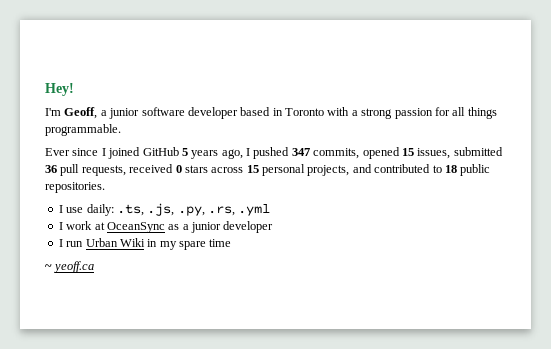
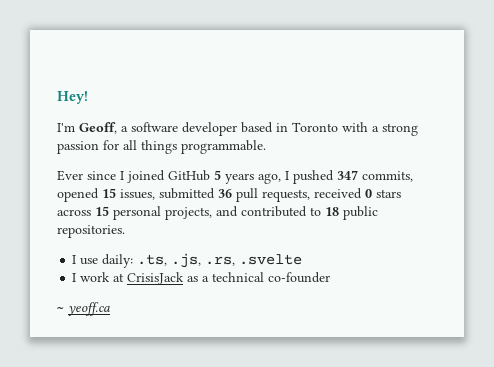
[109,108,140,119] junior -> (128, 129) none
[177,204,271,216] .py, .rs, .yml -> [205,254,303,266] .rs, .svelte
[106,222,165,233] OceanSync -> [127,272,185,285] CrisisJack
[191,221,274,233] [58,238,232,250] junior developer // I run Urban Wiki in my spare time -> [212,272,331,283] technical co-founder

